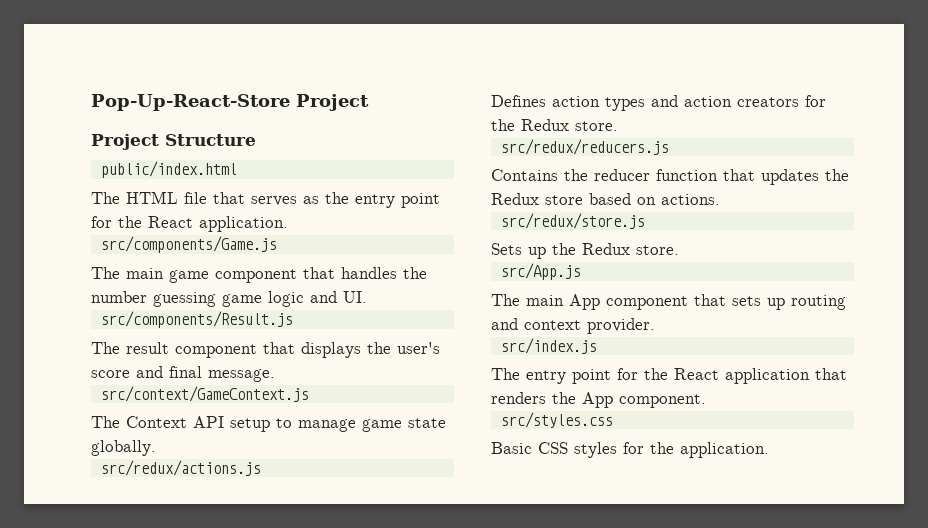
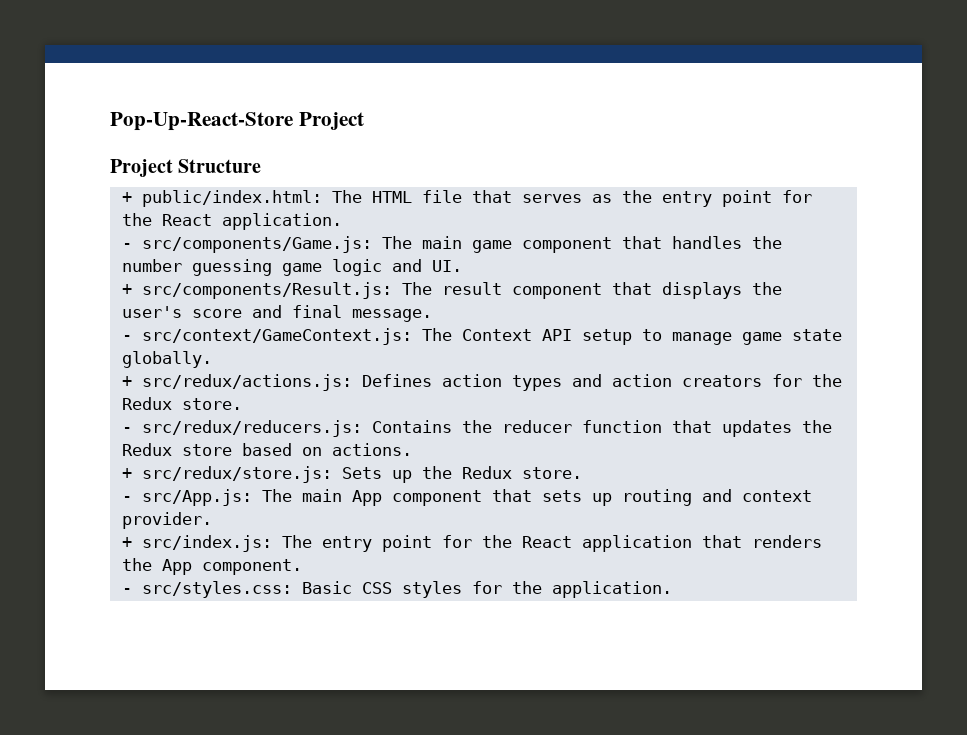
[100,161,237,178] public/index.html // -> [121,190,322,207] + public/index.html:
[100,236,277,253] src/components/Game.js // -> [121,236,372,253] - src/components/Game.js:
[100,311,293,328] src/components/Result.js // -> [121,282,392,299] + src/components/Result.js:
[100,386,309,402] src/context/GameContext.js // -> [121,328,412,345] - src/context/GameContext.js:
[100,460,261,476] src/redux/actions.js // -> [121,374,352,391] + src/redux/actions.js:
[500,139,669,155] src/redux/reducers.js // -> [121,420,362,437] - src/redux/reducers.js:
[500,213,645,229] src/redux/store.js // -> [121,466,332,483] + src/redux/store.js:
[500,263,581,280] src/App.js // -> [121,489,252,506] - src/App.js:
[500,338,597,354] src/index.js // -> [121,535,272,552] + src/index.js:
[500,412,613,428] src/styles.css // -> [121,581,292,598] - src/styles.css:

